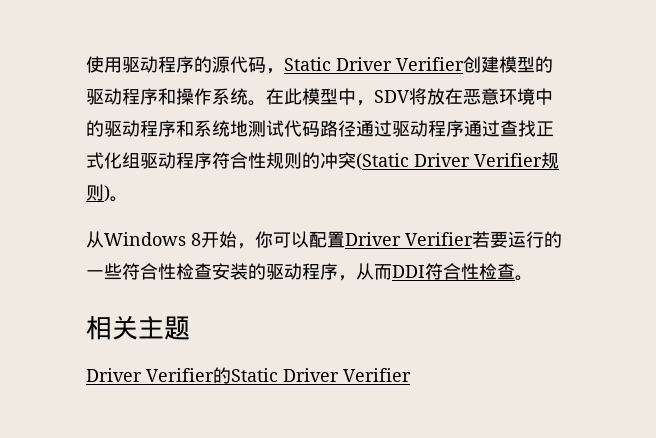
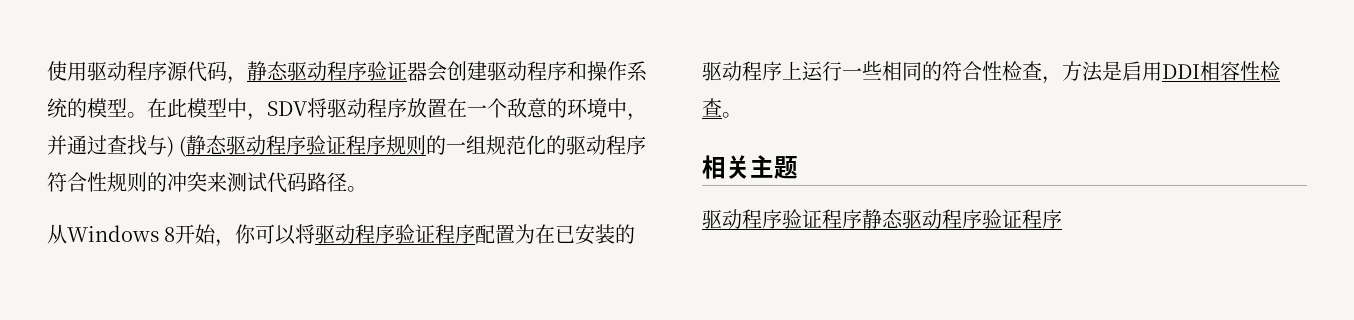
[194,56,212,73] 的 -> (167, 71) none
[284,56,553,73] Static Driver Verifier创建模型的 -> [247,61,487,82] 静态驱动程序验证器会创建
(248, 96) none -> [67,98,127,118] 的模型
[427,88,553,105] [86,120,554,137] [86,152,140,169] 放在恶意环境中的驱动程序和系统地测试代码路径通过驱动程序通过查找正式化组 -> [327,98,647,121] [47,135,567,157] 驱动程序放置在一个敌意的环境中，并通过查找与) (静态驱动程序验证程序规则的一组规范化的
[356,152,559,170] [86,184,110,202] (Static Driver Verifier规则) -> [207,172,347,193] 来测试代码路径
[309,231,562,248] [86,263,533,281] [86,315,190,340] [86,367,411,384] 配置Driver Verifier若要运行的一些符合性检查安装的驱动程序，从而DDI符合性检查。 // 相关主题 // Driver Verifier的Static Driver Verifier -> [295,224,636,245] [702,61,1280,84] [702,98,742,118] [702,155,798,179] [702,209,1062,229] 将驱动程序验证程序配置为在已安装的驱动程序上运行一些相同的符合性检查，方法是启用DDI相容性检查。 // 相关主题 // 驱动程序验证程序静态驱动程序验证程序

